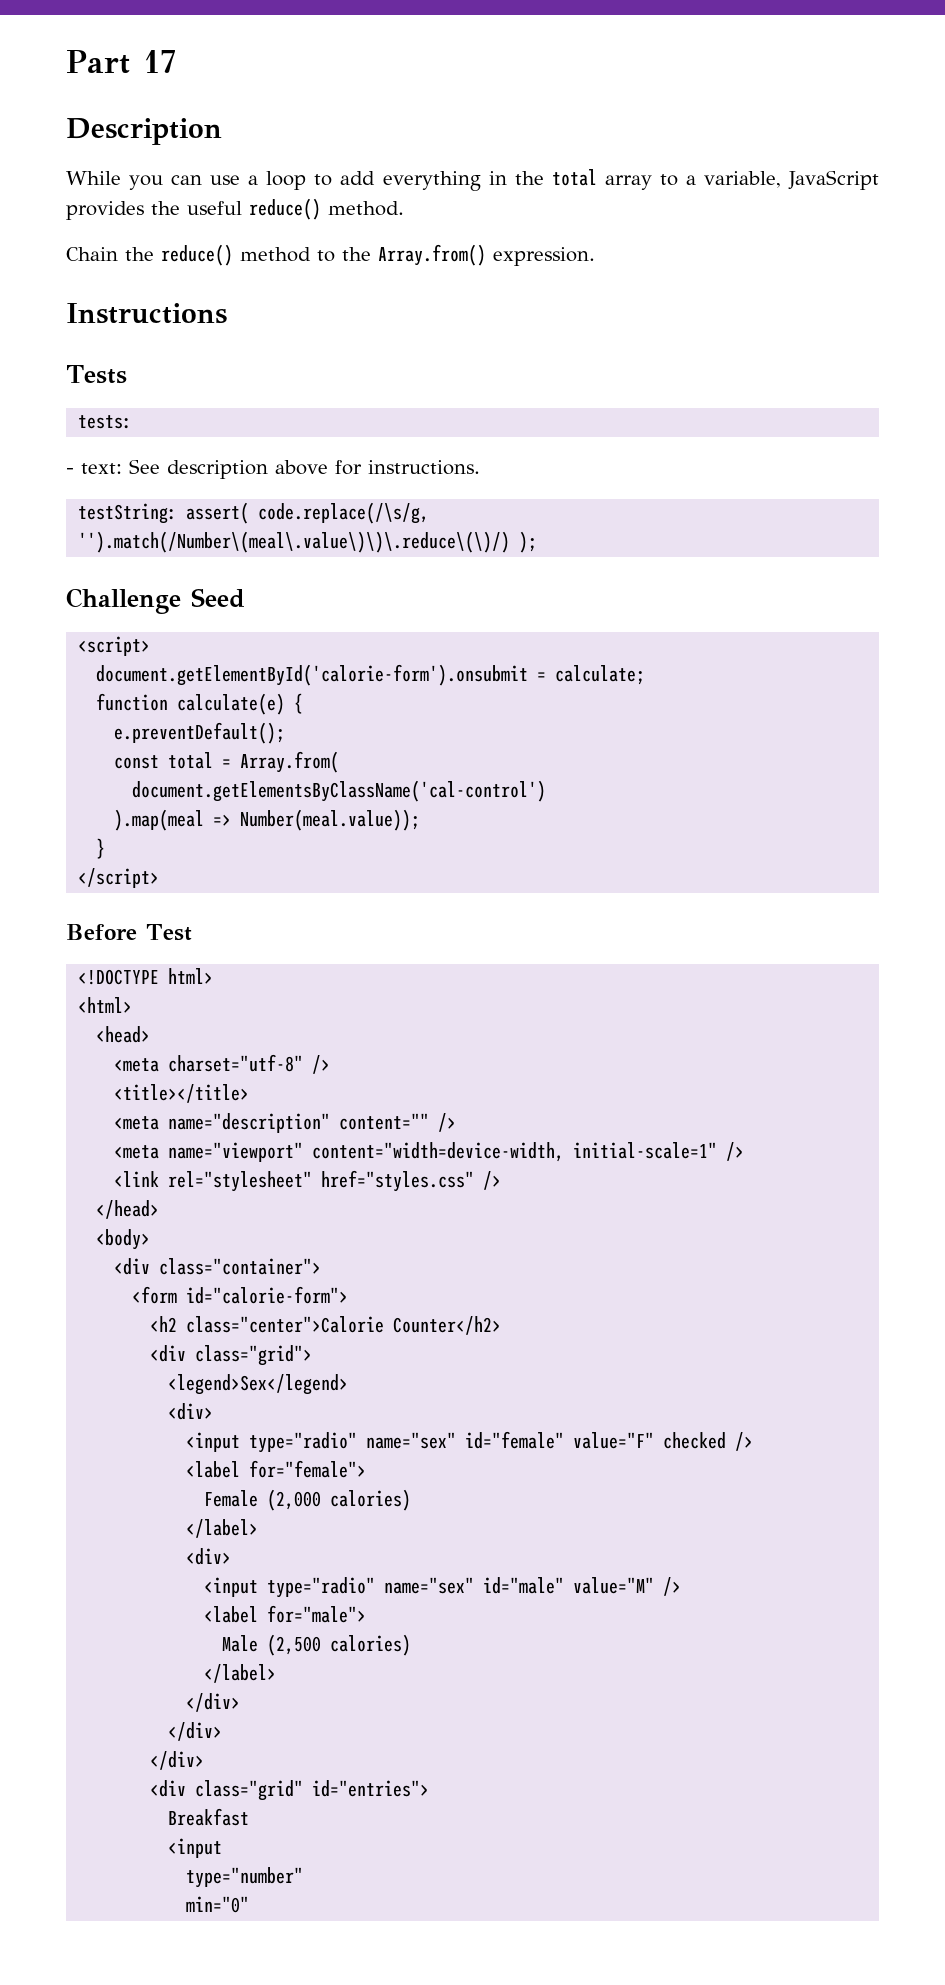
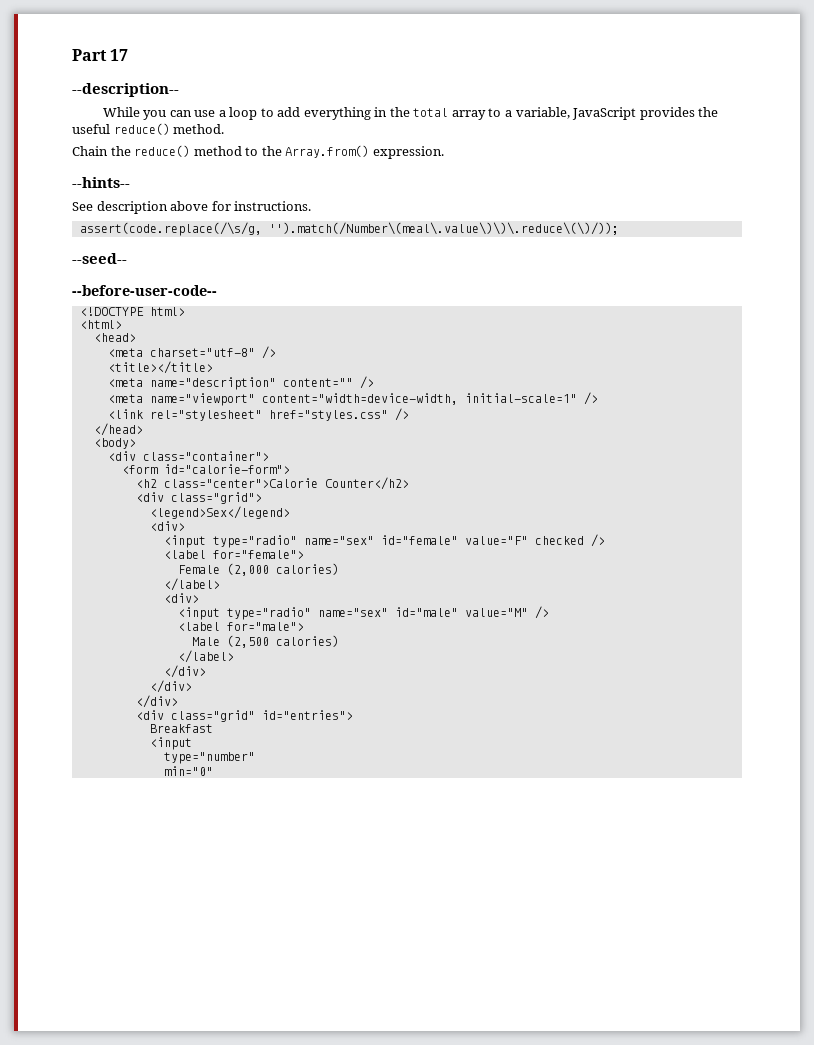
[66,118,222,145] Description -> [72,83,179,97] --description--
[66,303,227,324] [66,365,127,384] [78,415,133,429] [66,463,122,474] Instructions // Tests // tests: // - text: -> [72,177,130,188] --hints-- //
[78,502,430,524] [78,531,538,553] [66,588,245,614] [78,636,151,656] [96,664,646,686] [96,693,304,715] [114,722,286,744] [114,751,340,773] [132,780,547,802] [114,809,421,831] [96,838,106,859] [78,868,160,888] [66,924,192,941] testString: assert( code.replace(/\s/g, '').match(/Number\(meal\.value\)\)\.reduce\(\)/) ); // Challenge Seed // <script> // document.getElementById('calorie-form').onsubmit = calculate; // function calculate(e) { // e.preventDefault(); // const total = Array.from( // document.getElementsByClassName('cal-control') // ).map(meal => Number(meal.value)); // } // </script> // Before Test -> [79,222,619,236] [72,253,127,264] [72,285,217,296] assert(code.replace(/\s/g, '').match(/Number\(meal\.value\)\)\.reduce\(\)/)); // --seed-- // --before-user-code--

